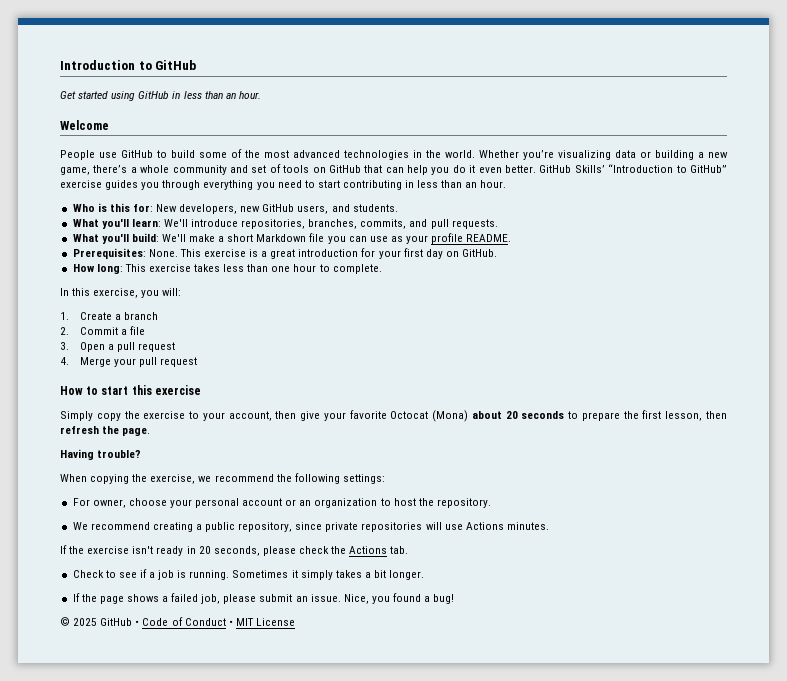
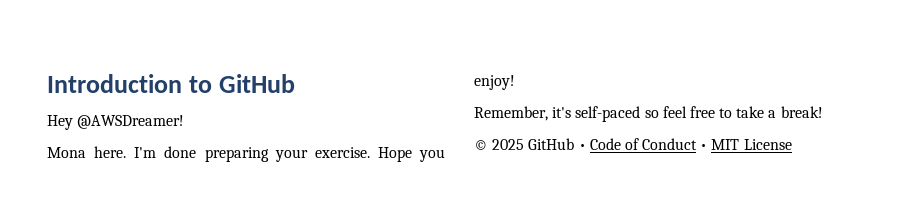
[60,91,261,101] [60,120,109,130] [60,149,728,160] [60,164,727,175] [60,180,507,190] [72,203,398,214] [72,219,498,229] [72,233,512,244] [72,248,498,259] [72,264,382,274] [60,288,182,298] [60,312,158,320] [60,326,145,335] [60,342,175,352] [60,357,197,367] [60,385,201,395] [60,410,728,422] [60,426,151,436] [60,449,142,460] [60,473,385,484] [72,498,491,508] [72,522,549,532] [60,545,409,556] [72,569,425,580] [72,593,455,604] Get started using GitHub in less than an hour. // Welcome // People use GitHub to build some of the most advanced technologies in the world. Whether you’re visualizing data or building a new game, there’s a whole community and set of tools on GitHub that can help you do it even better. GitHub Skills’ “Introduction to GitHub” exercise guides you through everything you need to start contributing in less than an hour. // Who is this for: New developers, new GitHub users, and students. // What you'll learn: We'll introduce repositories, branches, commits, and pull requests. // What you'll build: We'll make a short Markdown file you can use as your profile README. // Prerequisites: None. This exercise is a great introduction for your first day on GitHub. // How long: This exercise takes less than one hour to complete. // In this exercise, you will: // 1. Create a branch // 2. Commit a file // 3. Open a pull request // 4. Merge your pull request // How to start this exercise // Simply copy the exercise to your account, then give your favorite Octocat (Mona) about 20 seconds to prepare the first lesson, then refresh the page. // Having trouble? // When copying the exercise, we recommend the following settings: // For owner, choose your personal account or an organization to host the repository. // We recommend creating a public repository, since private repositories will use Actions minutes. // If the exercise isn't ready in 20 seconds, please check the Actions tab. // Check to see if a job is running. Sometimes it simply takes a bit longer. // If the page shows a failed job, please submit an issue. Nice, you found a bug! -> [47,115,185,130] [47,146,445,162] [474,75,515,90] [474,106,823,122] Hey @AWSDreamer! // Mona here. I'm done preparing your exercise. Hope you enjoy! // Remember, it's self-paced so feel free to take a break!

